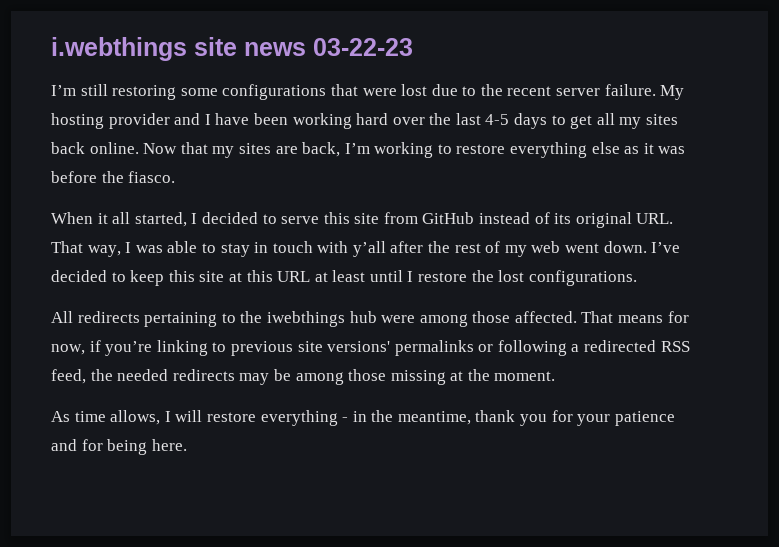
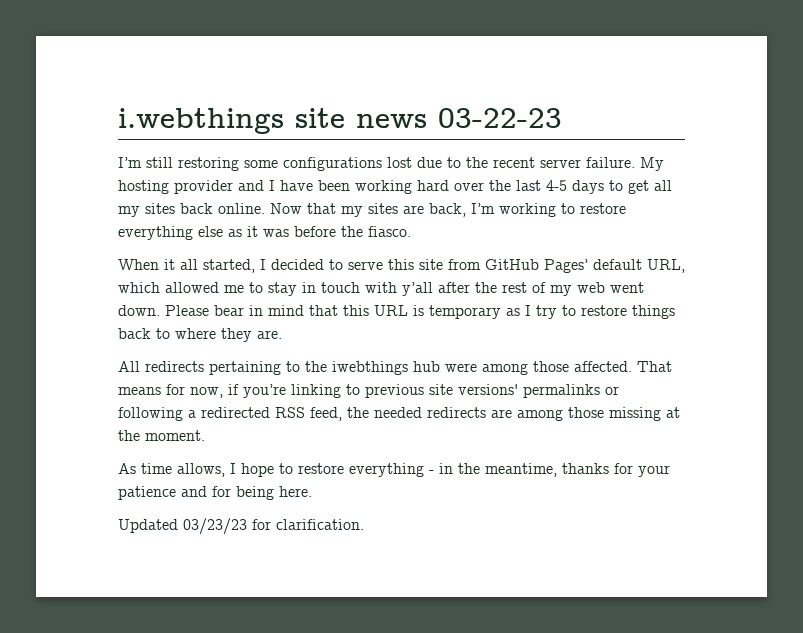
[330,84,397,96] that were -> (382, 164) none
[479,212,674,228] [51,241,198,257] instead of its original URL. That way, I was able -> [544,259,685,273] [118,282,244,293] Pages’ default URL, which allowed me
[651,242,681,253] [51,270,637,286] I’ve decided to keep this site at this URL at least until I restore the lost configurations. -> [165,305,675,319] [118,328,282,342] Please bear in mind that this URL is temporary as I try to restore things back to where they are.
[239,369,291,385] may be -> [491,409,512,418] are
[175,410,203,422] will -> [241,463,293,477] hope to
[475,410,548,426] thank you -> [562,463,609,474] thanks
(187, 445) none -> [118,518,364,535] // Updated 03/23/23 for clarification.

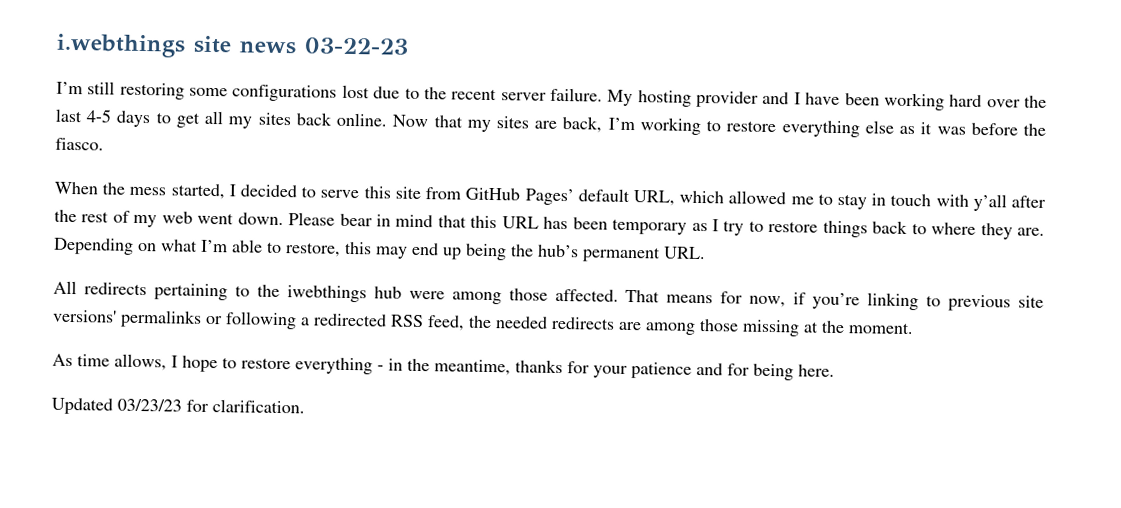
[164,259,198,270] it all -> [102,182,167,196] the mess
[413,305,424,316] is -> [543,216,608,230] has been
(282, 334) none -> [53,237,706,263] Depending on what I’m able to restore, this may end up being the hub’s permanent URL.

